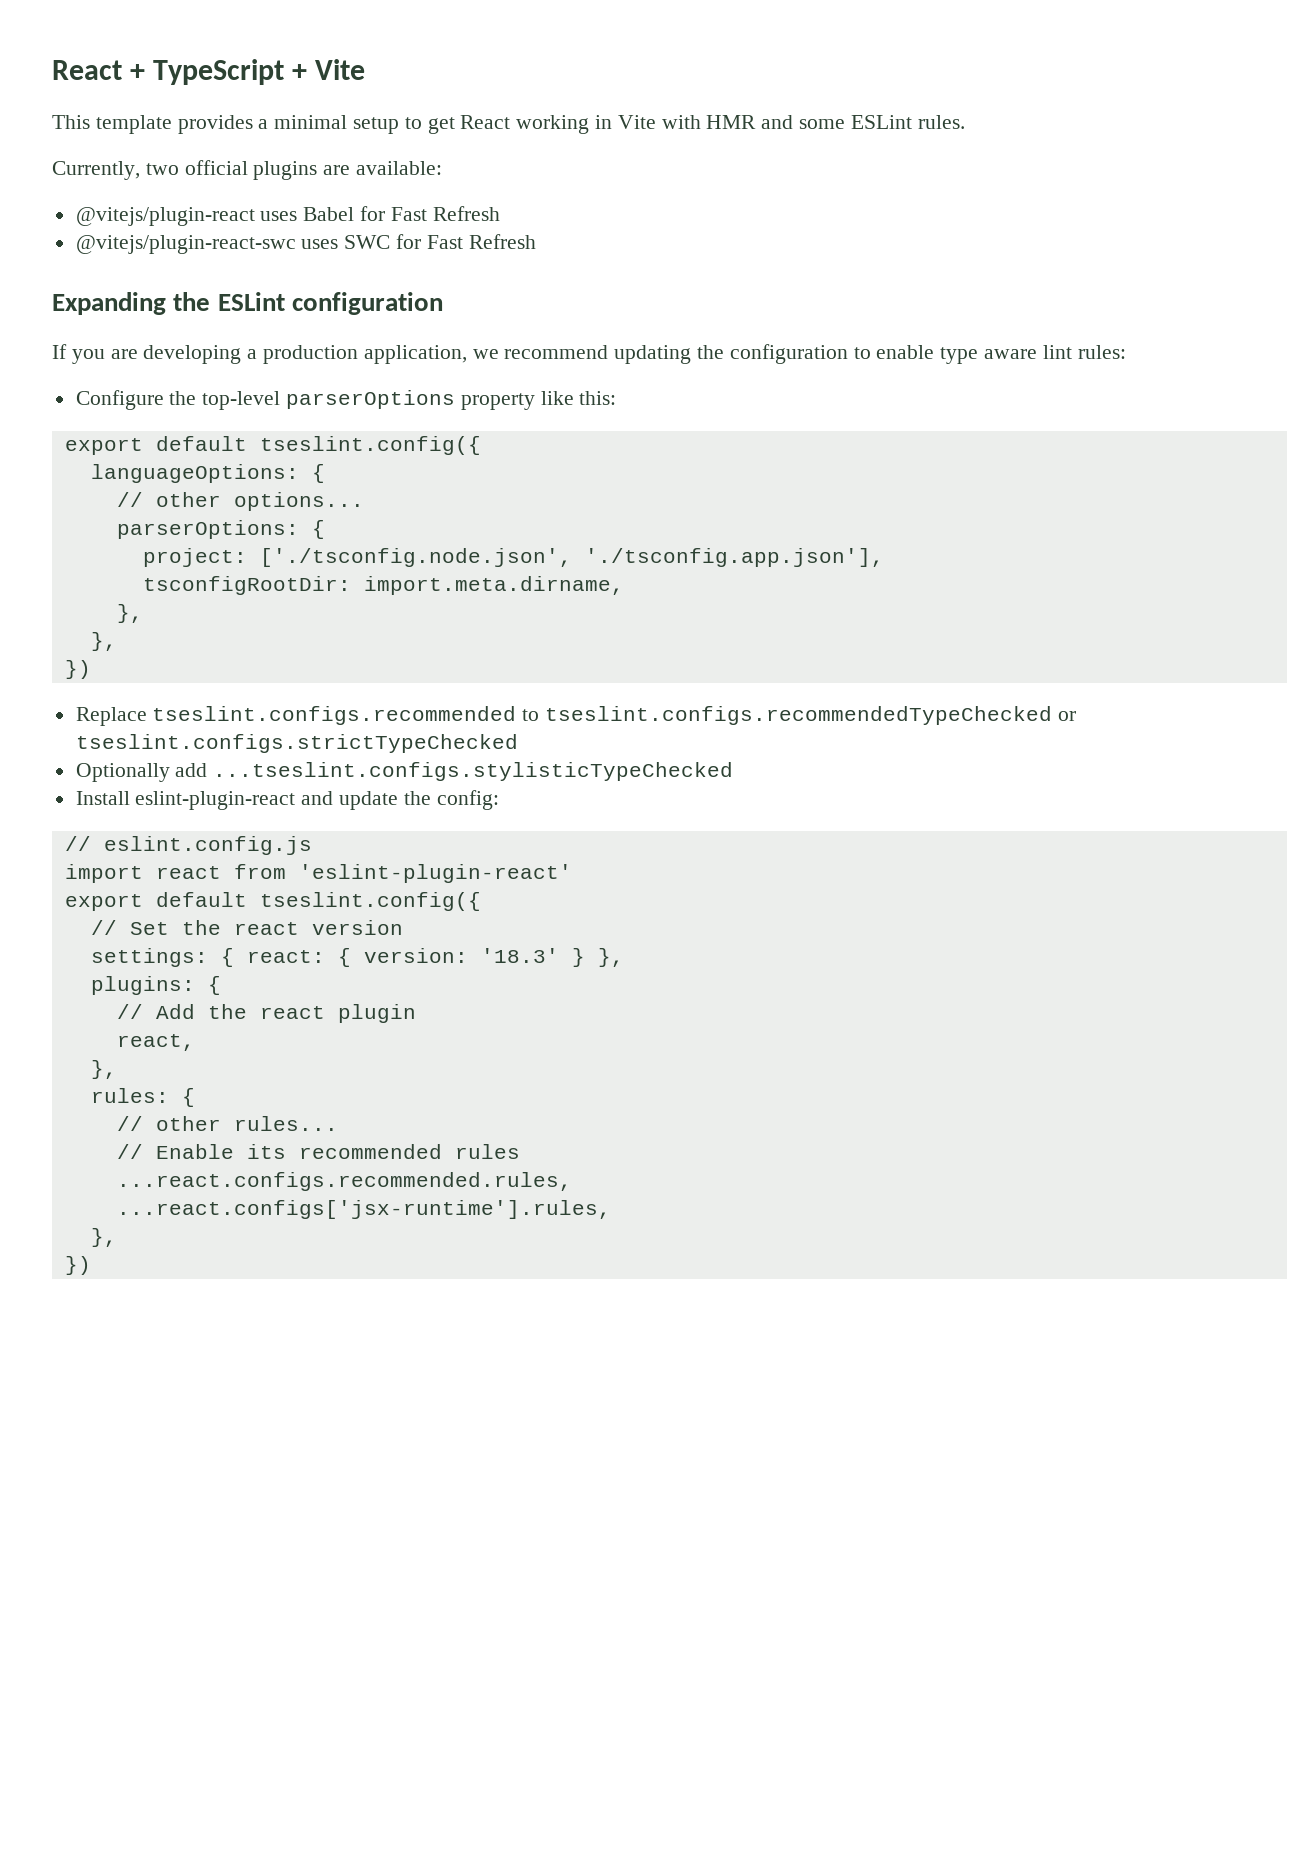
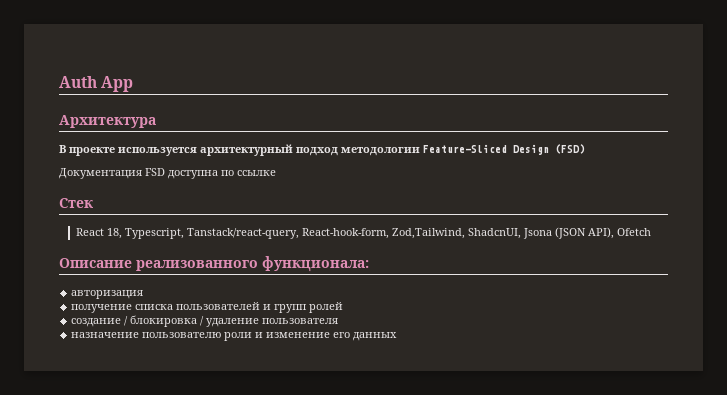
[52,59,366,85] [52,115,965,134] [52,160,443,180] [75,206,500,226] [75,234,536,254] [52,292,443,315] [52,344,1126,364] [75,390,617,410] [64,436,481,455] [90,464,325,483] [116,492,364,511] [116,520,325,539] [142,548,884,567] [142,576,624,595] [116,604,143,623] [90,632,117,651] [64,660,91,679] [75,706,1076,726] [75,734,518,753] [75,762,734,782] [75,790,499,810] [64,836,312,855] [64,864,572,883] [64,892,481,911] [90,920,403,935] [90,948,624,967] [90,976,221,995] [116,1004,416,1023] [116,1034,195,1051] [90,1060,117,1079] [90,1088,195,1107] [116,1116,338,1131] [116,1144,520,1159] [116,1172,572,1191] [116,1200,611,1219] [90,1228,117,1247] [64,1256,91,1275] React + TypeScript + Vite // This template provides a minimal setup to get React working in Vite with HMR and some ESLint rules. // Currently, two official plugins are available: // @vitejs/plugin-react uses Babel for Fast Refresh // @vitejs/plugin-react-swc uses SWC for Fast Refresh // Expanding the ESLint configuration // If you are developing a production application, we recommend updating the configuration to enable type aware lint rules: // Configure the top-level parserOptions property like this: // export default tseslint.config({ // languageOptions: { // // other options... // parserOptions: { // project: ['./tsconfig.node.json', './tsconfig.app.json'], // tsconfigRootDir: import.meta.dirname, // }, // }, // }) // Replace tseslint.configs.recommended to tseslint.configs.recommendedTypeChecked or tseslint.configs.strictTypeChecked // Optionally add ...tseslint.configs.stylisticTypeChecked // Install eslint-plugin-react and update the config: // // eslint.config.js // import react from 'eslint-plugin-react' // export default tseslint.config({ // // Set the react version // settings: { react: { version: '18.3' } }, // plugins: { // // Add the react plugin // react, // }, // rules: { // // other rules... // // Enable its recommended rules // ...react.configs.recommended.rules, // ...react.configs['jsx-runtime'].rules, // }, // }) -> [59,76,134,92] [59,115,156,128] [59,144,585,156] [59,168,276,179] [59,198,93,208] [75,227,651,239] [59,256,369,272] [71,290,144,299] [71,302,344,313] [71,315,339,327] [71,332,398,341] Auth App // Архитектура // В проекте используется архитектурный подход методологии Feature-Sliced Design (FSD) // Документация FSD доступна по ссылке // Стек // React 18, Typescript, Tanstack/react-query, React-hook-form, Zod,Tailwind, ShadcnUI, Jsona (JSON API), Ofetch // Описание реализованного функционала: // авторизация // получение списка пользователей и групп ролей // создание / блокировка / удаление пользователя // назначение пользователю роли и изменение его данных

